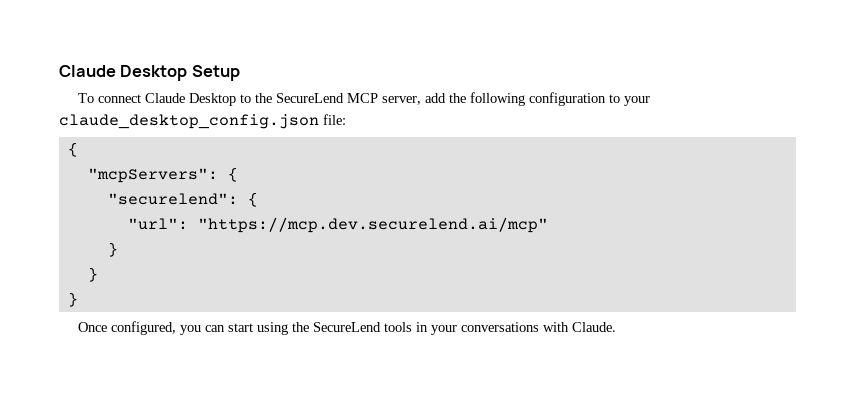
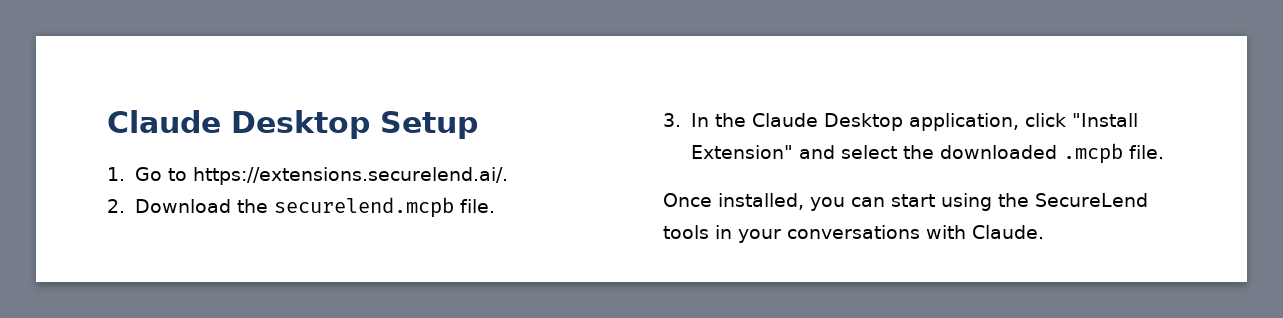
[78,92,651,106] [59,114,346,129] [67,142,78,157] [87,167,238,183] [107,192,258,207] [127,217,548,233] [107,242,118,257] [87,267,98,282] [67,292,78,307] To connect Claude Desktop to the SecureLend MCP server, add the following configuration to your claude_desktop_config.json file: // { // "mcpServers": { // "securelend": { // "url": "https://mcp.dev.securelend.ai/mcp" // } // } // } -> [107,167,508,185] [107,197,495,218] [663,113,1138,131] [690,143,1164,164] 1. Go to https://extensions.securelend.ai/. // 2. Download the securelend.mcpb file. // 3. In the Claude Desktop application, click "Install Extension" and select the downloaded .mcpb file.
[111,321,177,335] configured, -> [718,193,804,210] installed,

